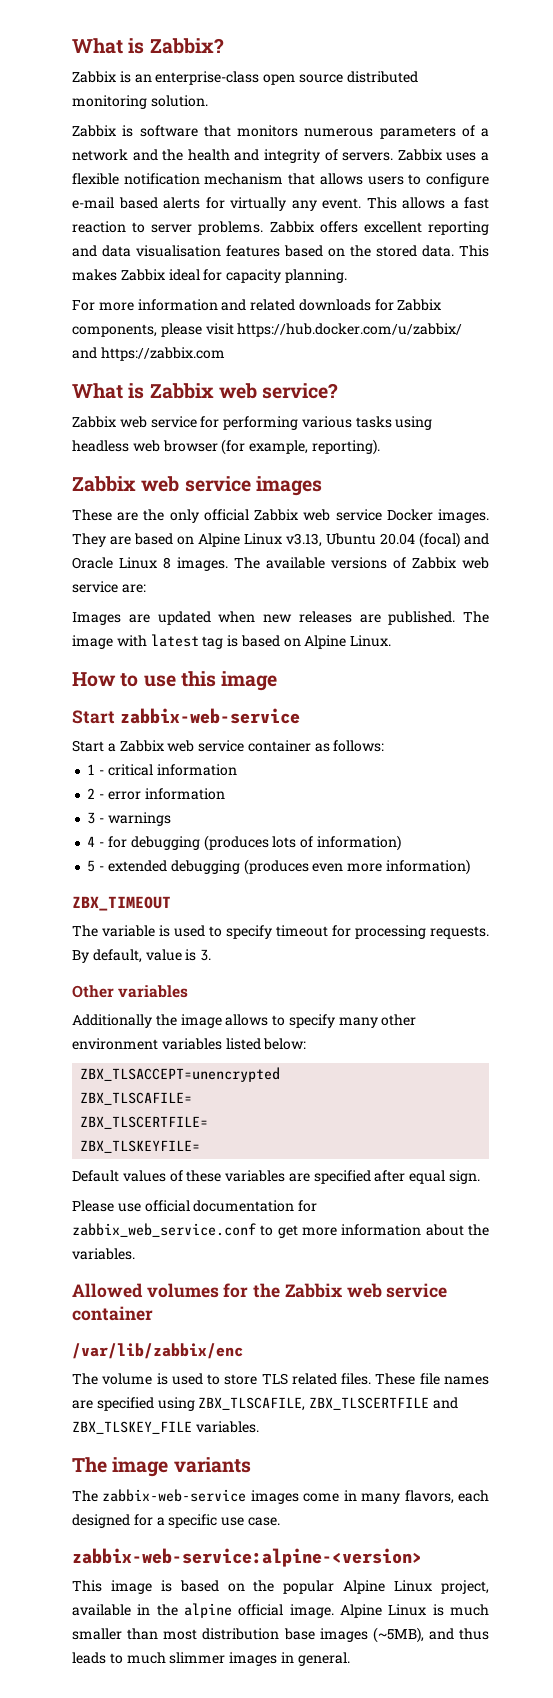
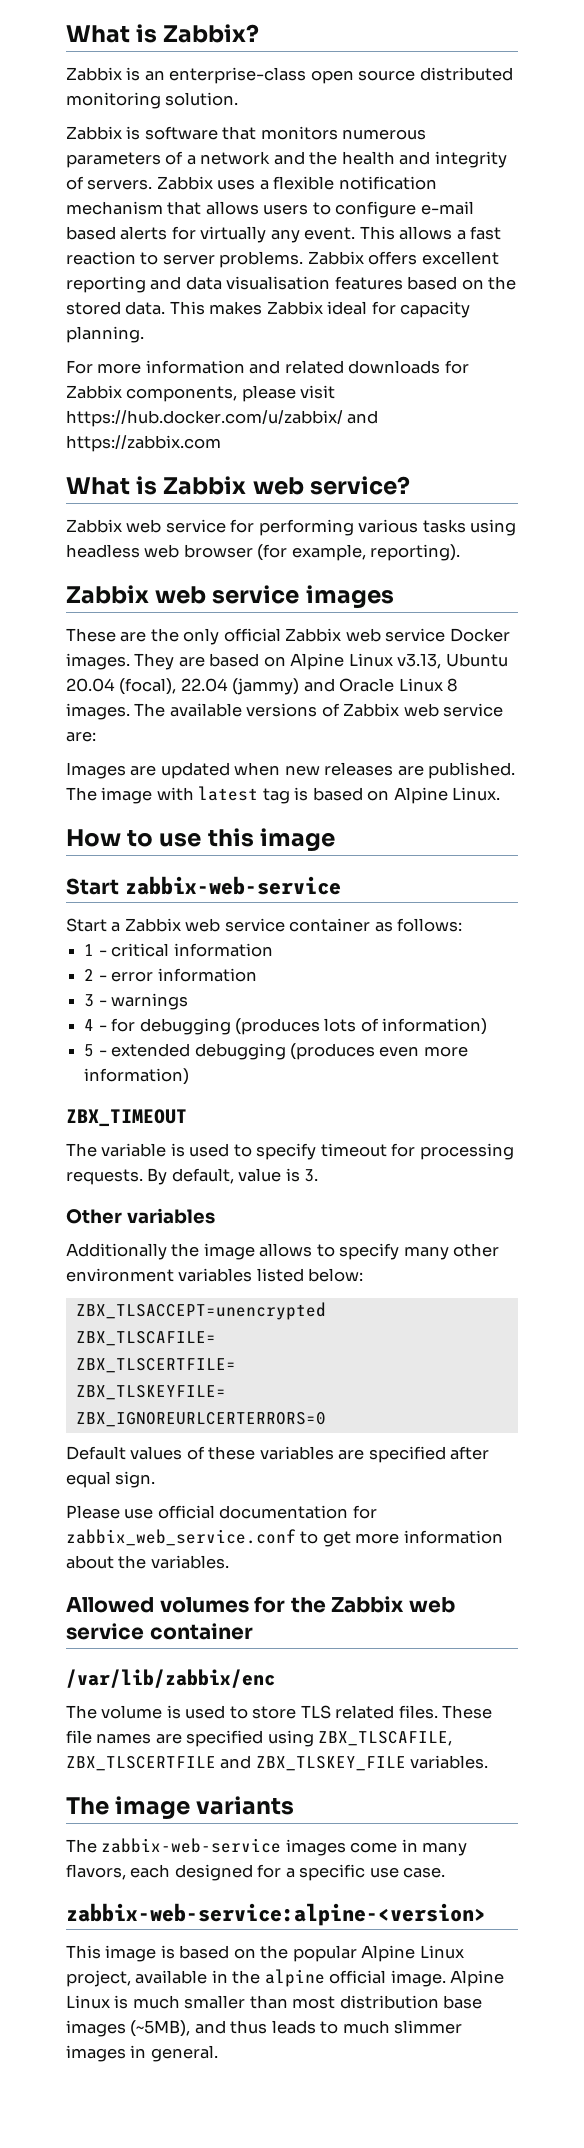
[419,532,460,548] (focal) -> [119,678,300,695] (focal), 22.04 (jammy)
(201, 1146) none -> [75,1412,326,1427] // ZBX_IGNOREURLCERTERRORS=0

